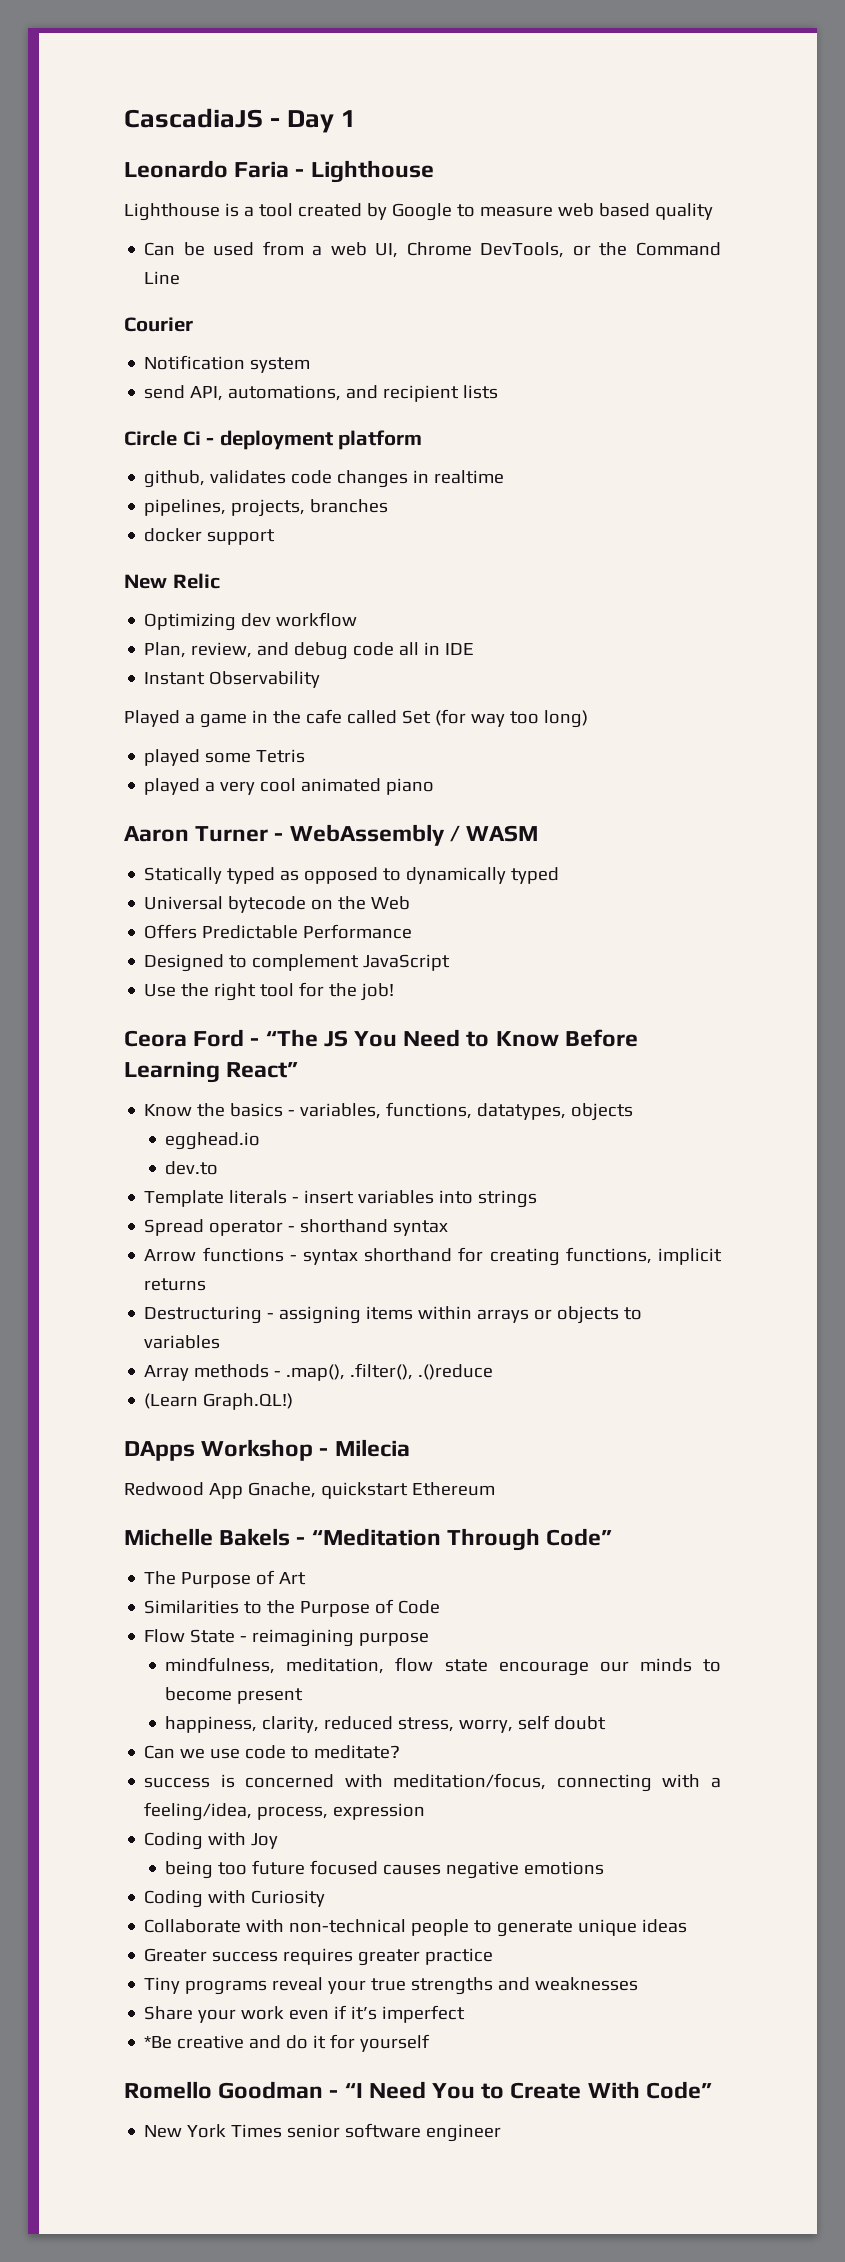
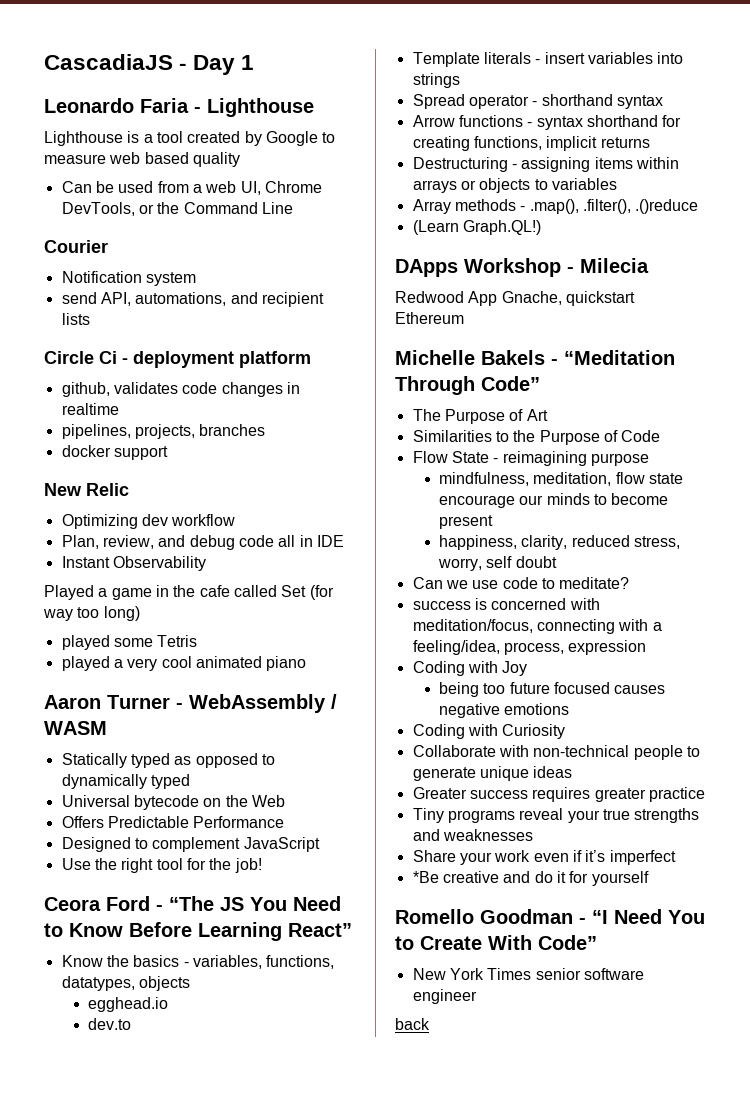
(502, 2133) none -> [395,1018,430,1030] // back

